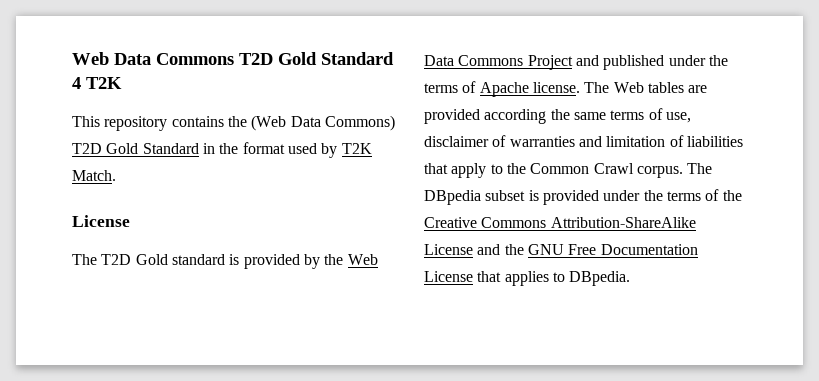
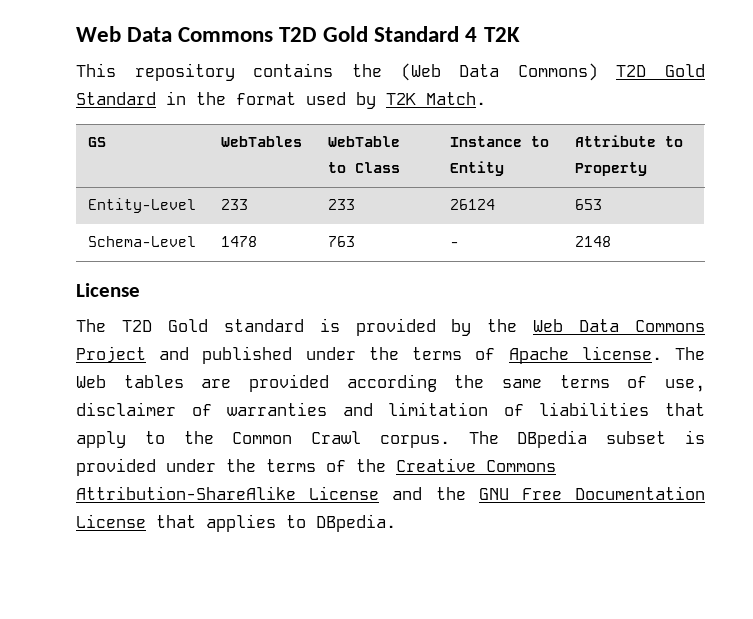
(116, 175) none -> [88,137,107,147] [221,136,303,147] [328,136,401,147] [328,162,401,173] [450,136,550,147] [450,161,505,176] [575,135,684,147] [575,162,648,176] [88,198,197,213] [221,199,249,210] [328,199,356,210] [450,199,496,210] [575,199,603,210] [88,236,197,247] [221,236,258,247] [328,236,356,247] [450,242,460,247] [575,236,612,247] // GS | WebTables | WebTable to Class | Instance to Entity | Attribute to Property // Entity-Level | 233 | 233 | 26124 | 653 // Schema-Level | 1478 | 763 | - | 2148

